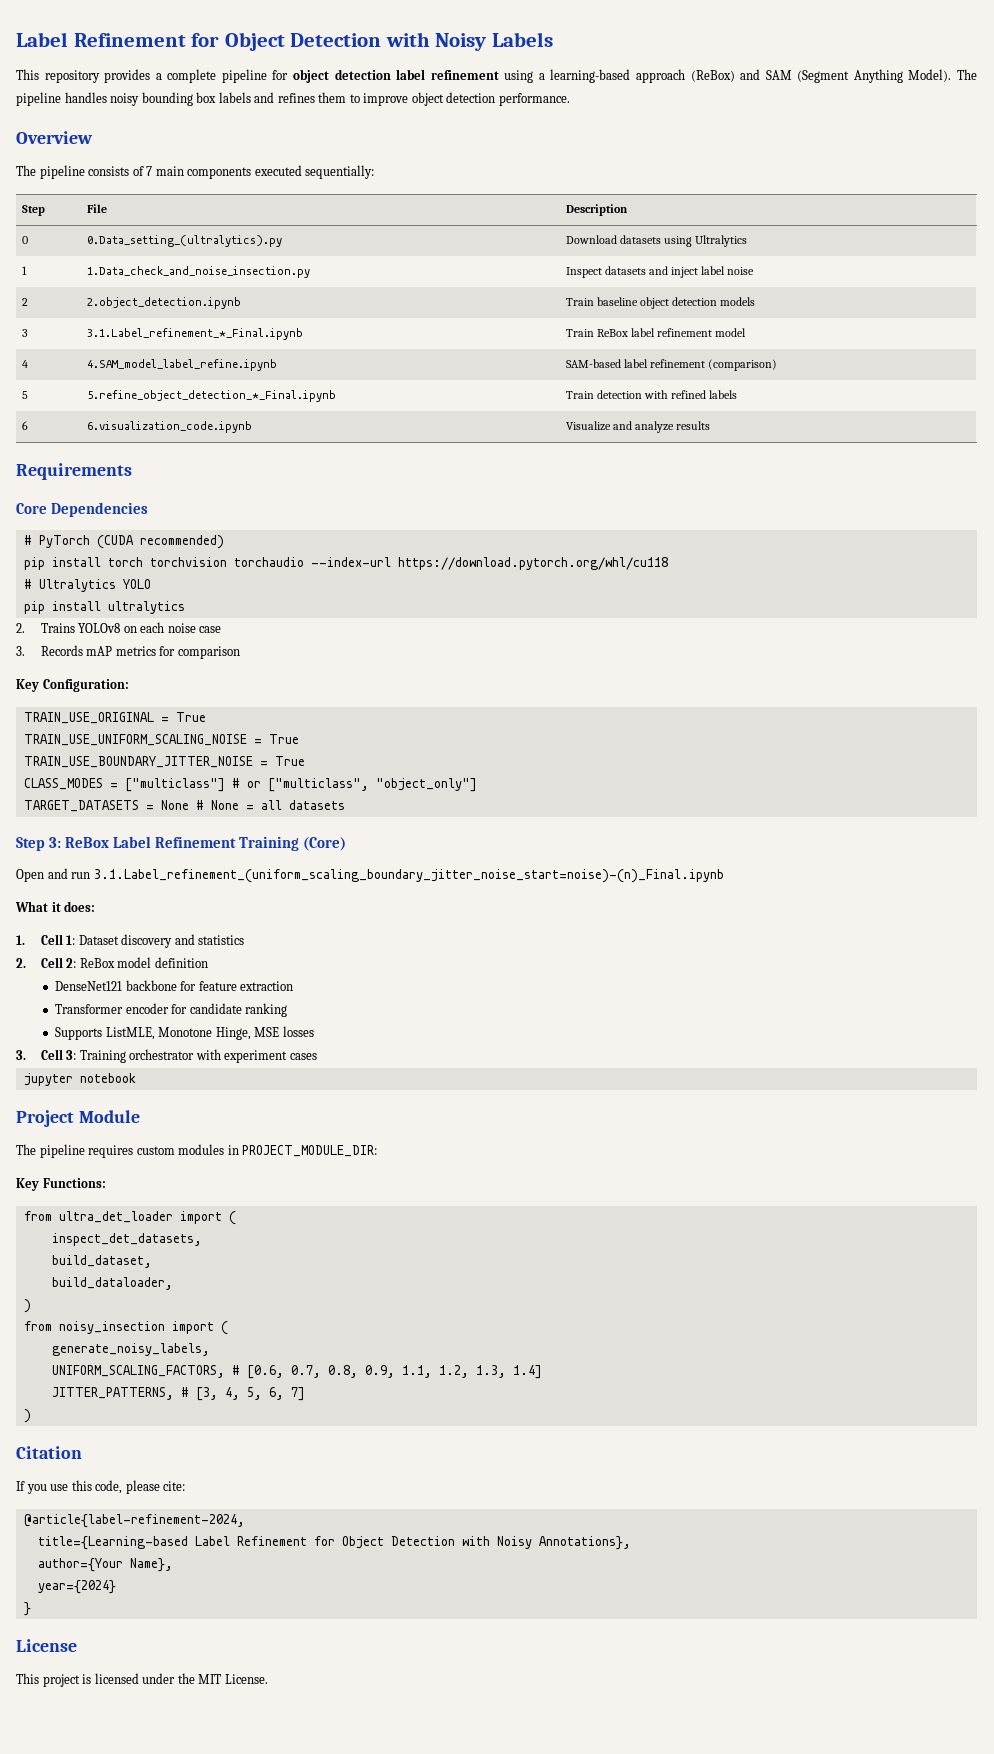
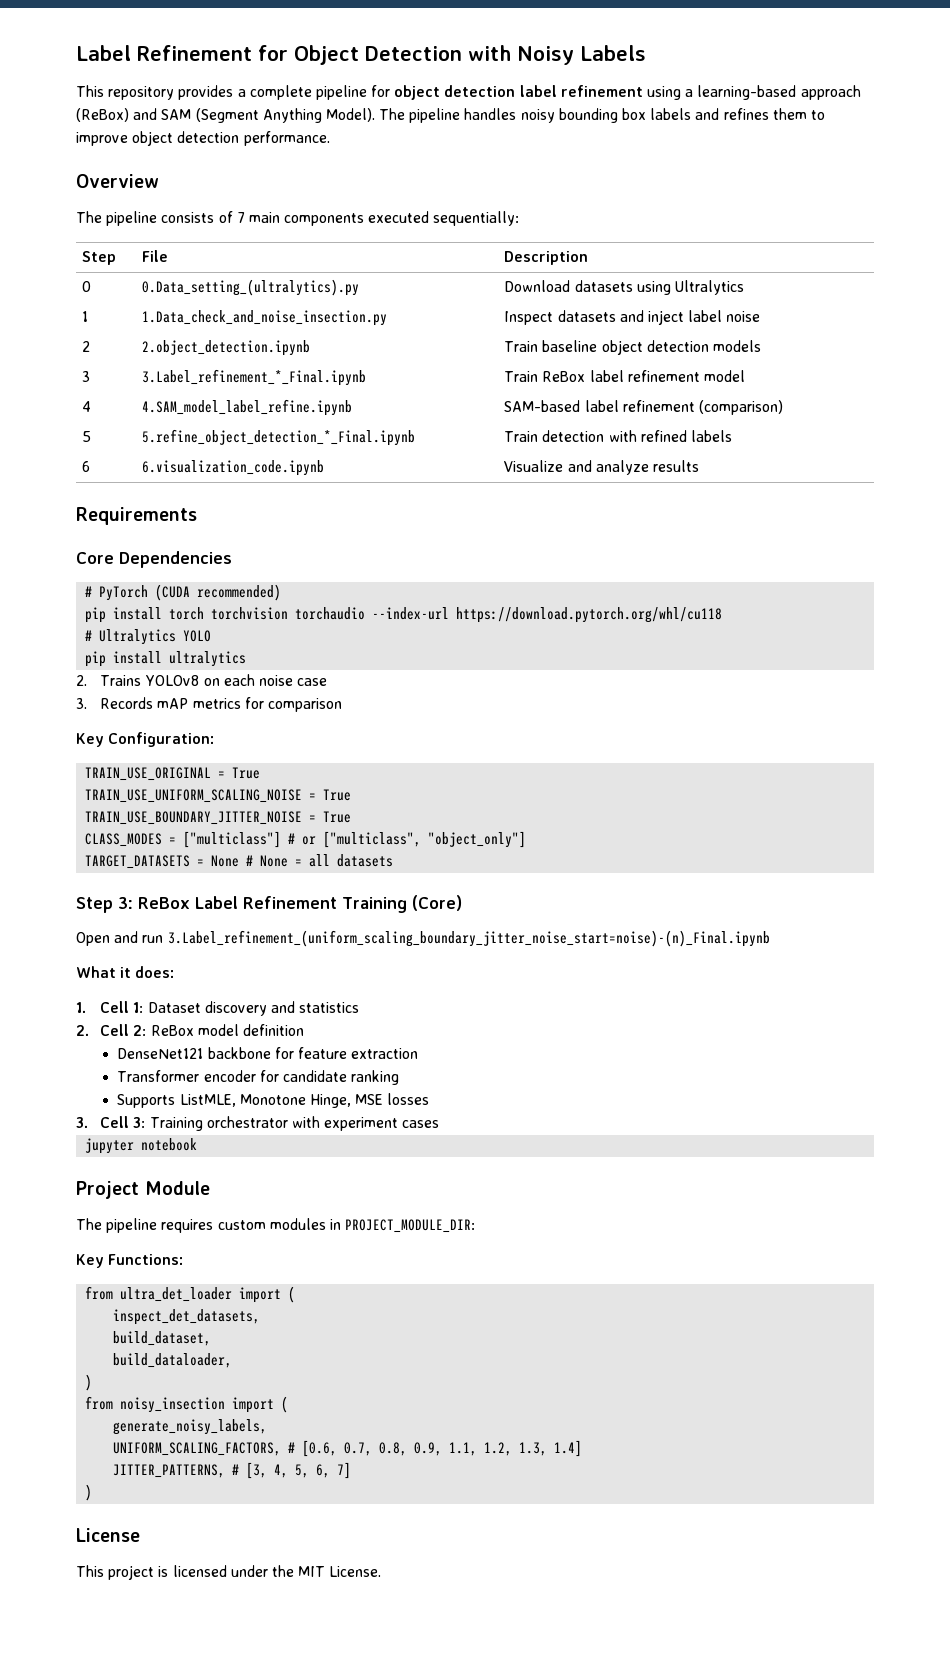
[86,328,303,340] 3.1.Label_refinement_*_Final.ipynb -> [142,369,367,386] 3.Label_refinement_*_Final.ipynb
[93,869,724,883] 3.1.Label_refinement_(uniform_scaling_boundary_jitter_noise_start=noise)-(n)_Final.ipynb -> [167,930,770,947] 3.Label_refinement_(uniform_scaling_boundary_jitter_noise_start=noise)-(n)_Final.ipynb
[16,1446,82,1459] [16,1480,186,1494] [23,1514,245,1528] [37,1536,631,1550] [37,1558,173,1572] [37,1580,116,1594] [23,1602,31,1616] // Citation // If you use this code, please cite: // @article{label-refinement-2024, // title={Learning-based Label Refinement for Object Detection with Noisy Annotations}, // author={Your Name}, // year={2024} // } -> (93, 1492) none

